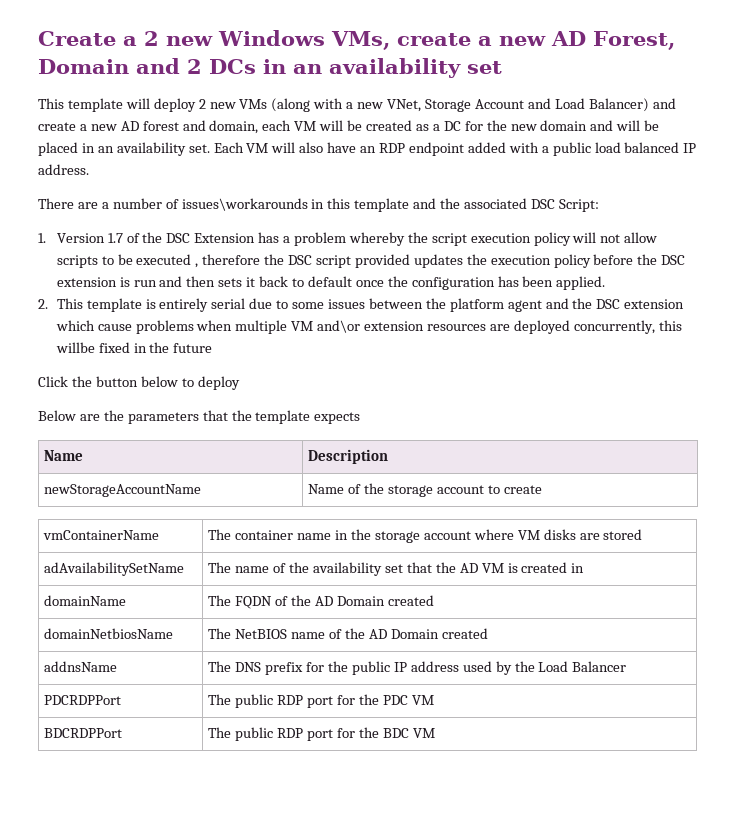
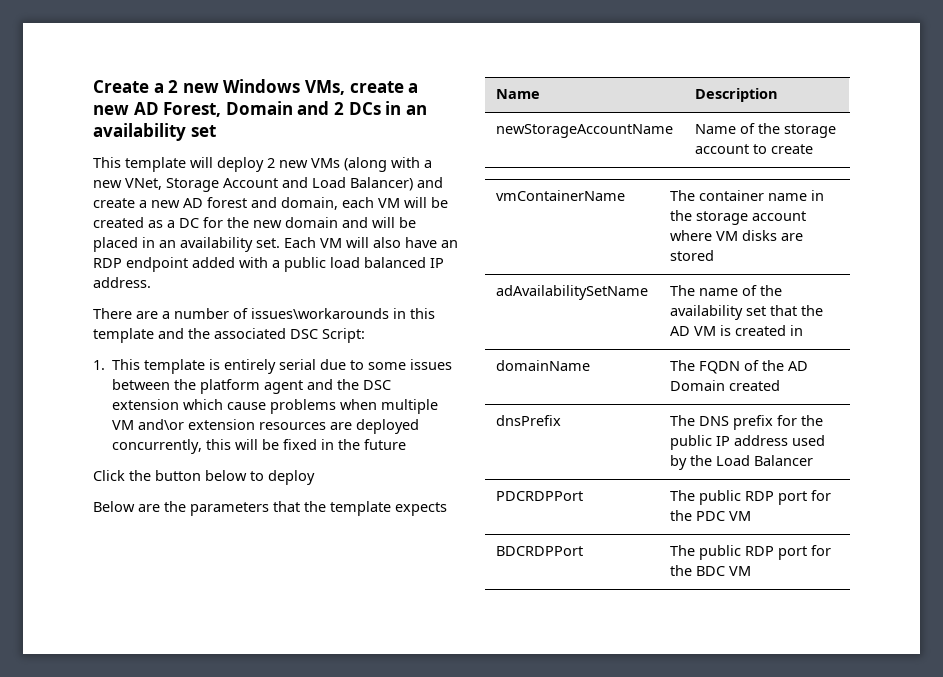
[56,232,658,246] [56,254,686,268] [56,276,606,290] [38,299,48,309] Version 1.7 of the DSC Extension has a problem whereby the script execution policy will not allow scripts to be executed , therefore the DSC script provided updates the execution policy before the DSC extension is run and then sets it back to default once the configuration has been applied. // 2. -> (105, 365) none
[55,342,95,353] willbe -> [235,439,280,450] will be
[44,628,174,639] [208,628,488,639] [44,661,118,672] domainNetbiosName | The NetBIOS name of the AD Domain created // addnsName -> [495,415,561,426] dnsPrefix

